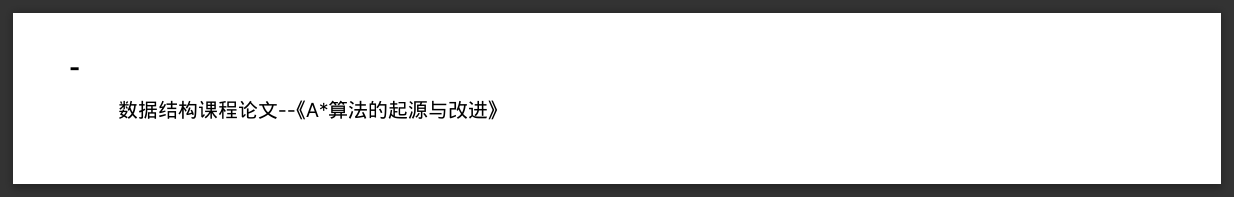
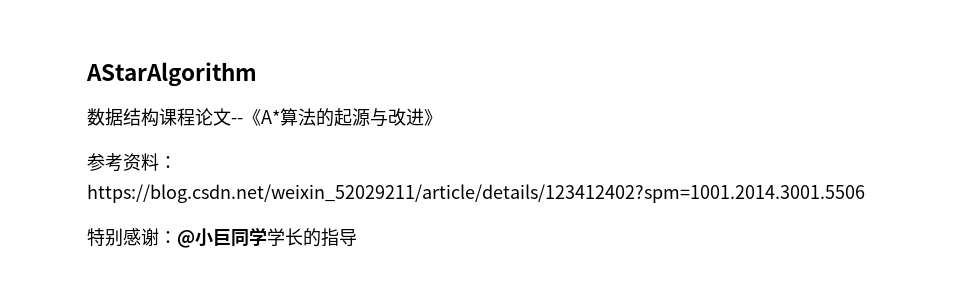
[69,67,80,76] - -> [86,62,257,87] AStarAlgorithm
(499, 110) none -> [87,153,177,172] [87,184,865,203] [87,227,357,248] // 参考资料：https://blog.csdn.net/weixin_52029211/article/details/123412402?spm=1001.2014.3001.5506 // 特别感谢：@小巨同学学长的指导

